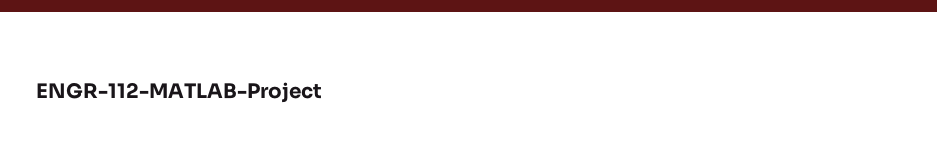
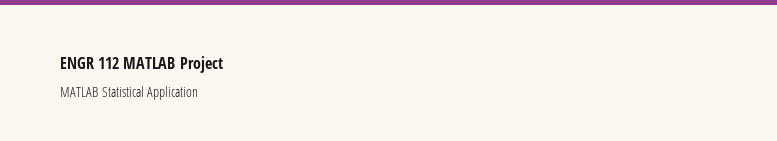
[36,82,322,103] ENGR-112-MATLAB-Project -> [60,56,223,73] [60,86,199,100] ENGR 112 MATLAB Project // MATLAB Statistical Application

